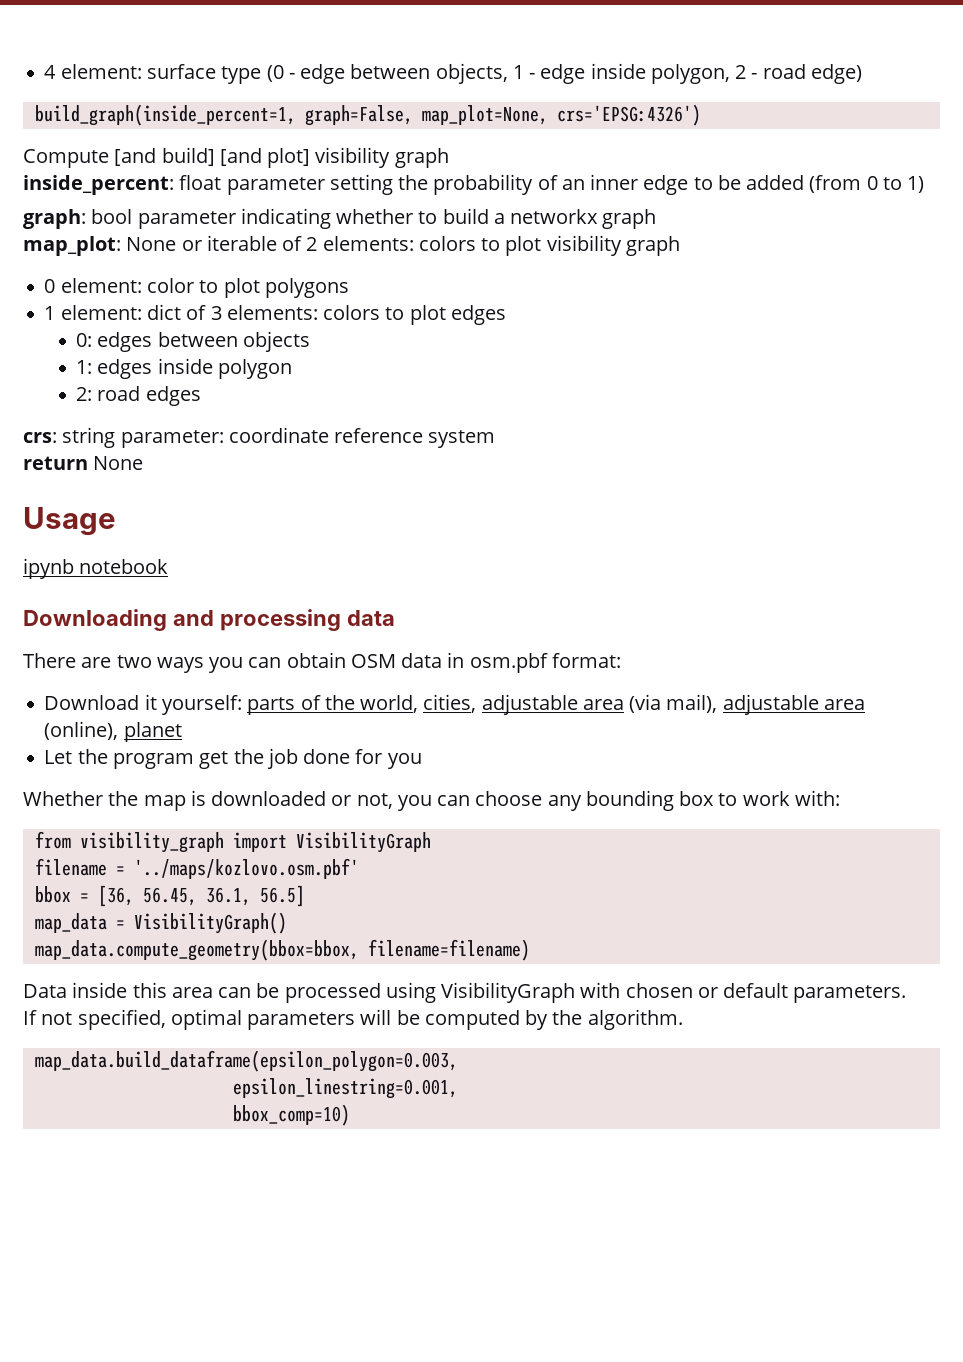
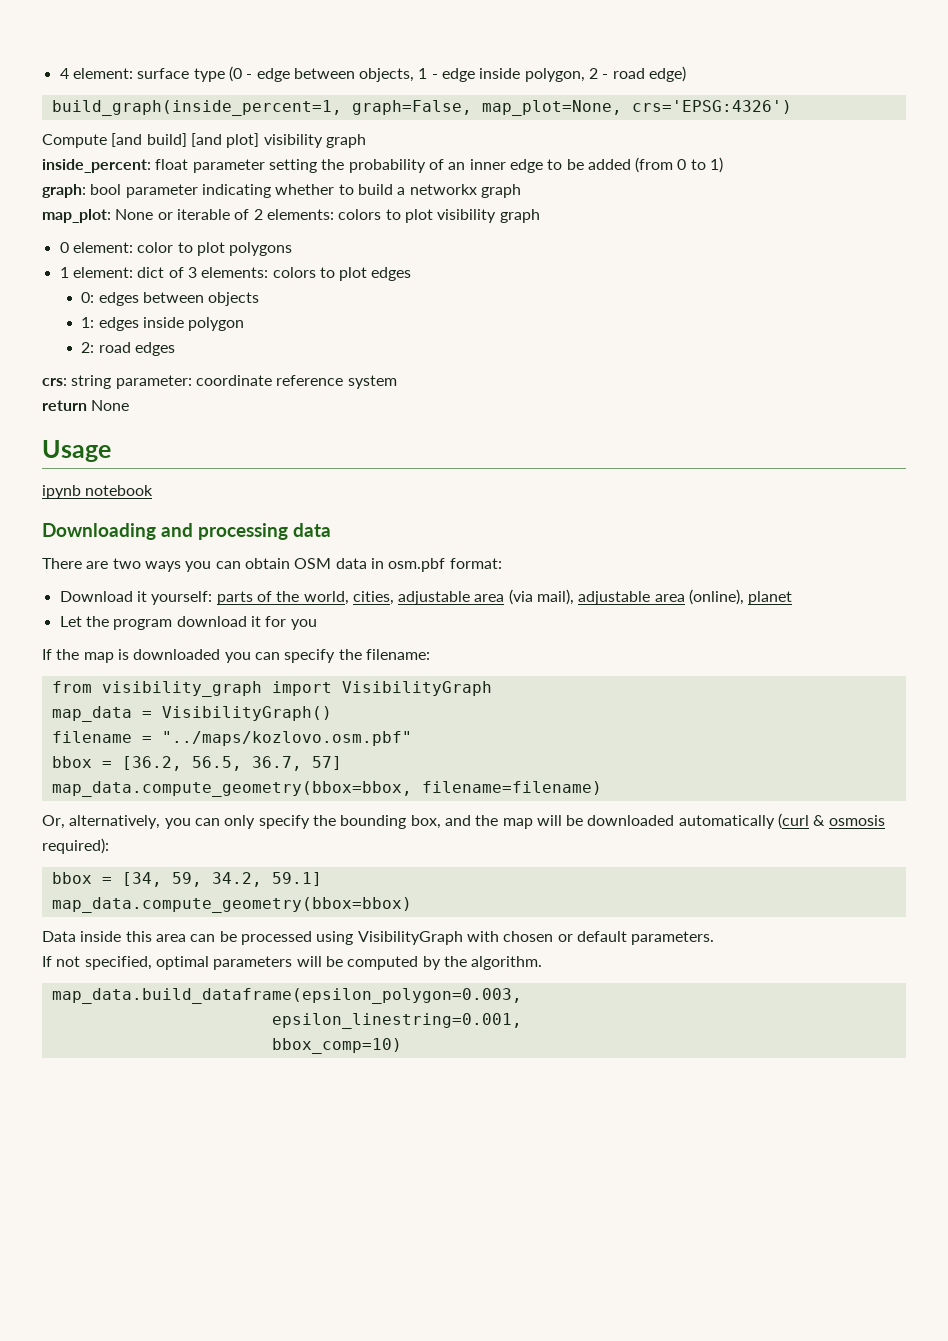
[199,748,351,769] get the job done -> [176,616,261,627] download it
[23,791,103,806] Whether -> [42,649,52,660] If
[331,790,840,811] [34,831,431,853] [34,858,359,879] [34,885,305,907] [34,912,287,934] [34,939,530,961] or not, you can choose any bounding box to work with: // from visibility_graph import VisibilityGraph // filename = '../maps/kozlovo.osm.pbf' // bbox = [36, 56.45, 36.1, 56.5] // map_data = VisibilityGraph() // map_data.compute_geometry(bbox=bbox, filename=filename) -> [224,649,430,663] [51,681,492,697] [51,706,332,722] [51,731,412,746] [51,756,342,771] [51,781,602,797] [42,813,885,829] [42,838,109,854] [51,872,322,887] [51,897,412,913] you can specify the filename: // from visibility_graph import VisibilityGraph // map_data = VisibilityGraph() // filename = "../maps/kozlovo.osm.pbf" // bbox = [36.2, 56.5, 36.7, 57] // map_data.compute_geometry(bbox=bbox, filename=filename) // Or, alternatively, you can only specify the bounding box, and the map will be downloaded automatically (curl & osmosis required): // bbox = [34, 59, 34.2, 59.1] // map_data.compute_geometry(bbox=bbox)

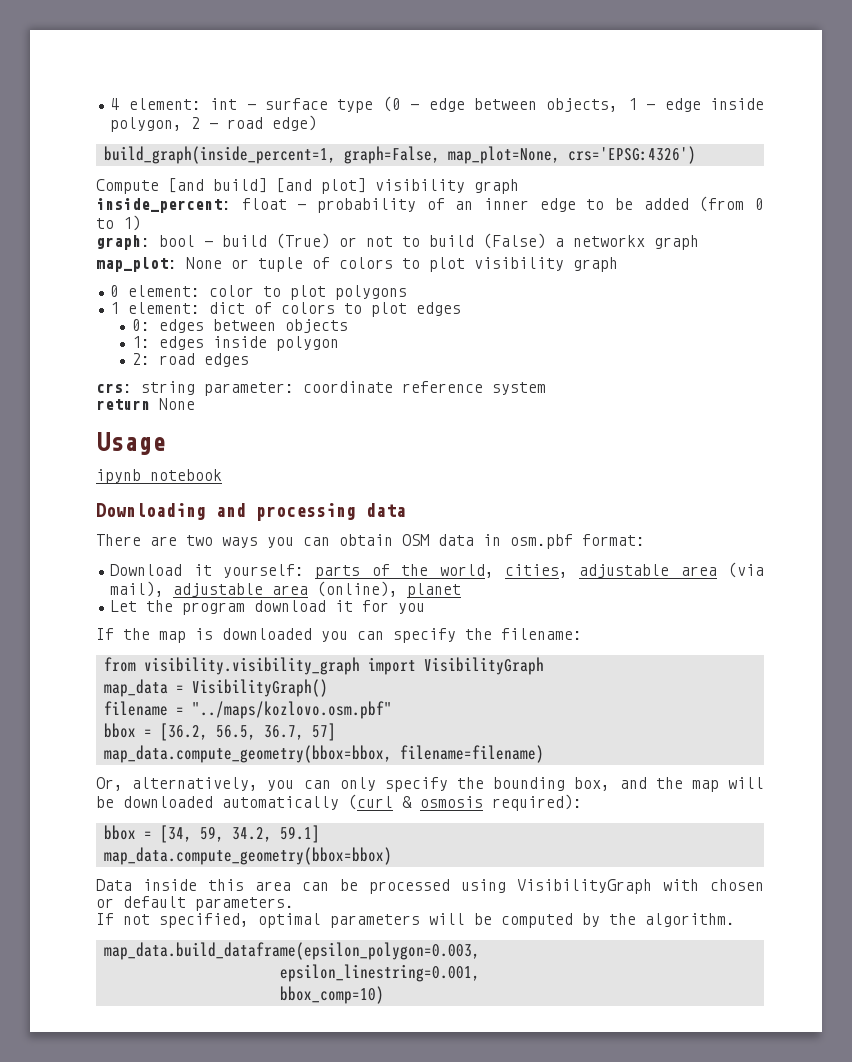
(133, 73) none -> [210,98,256,110] int -
[192,159,345,173] parameter setting the -> [297,204,307,210] -
[125,184,335,198] parameter indicating whether -> [204,233,393,249] - build (True) or not
(393, 189) none -> [483,233,546,249] (False)
[176,209,334,220] iterable of 2 elements: -> [258,257,330,272] tuple of
[187,267,269,278] 3 elements: -> (273, 308) none
[101,681,262,697] visibility_graph -> [143,657,360,675] visibility.visibility_graph

